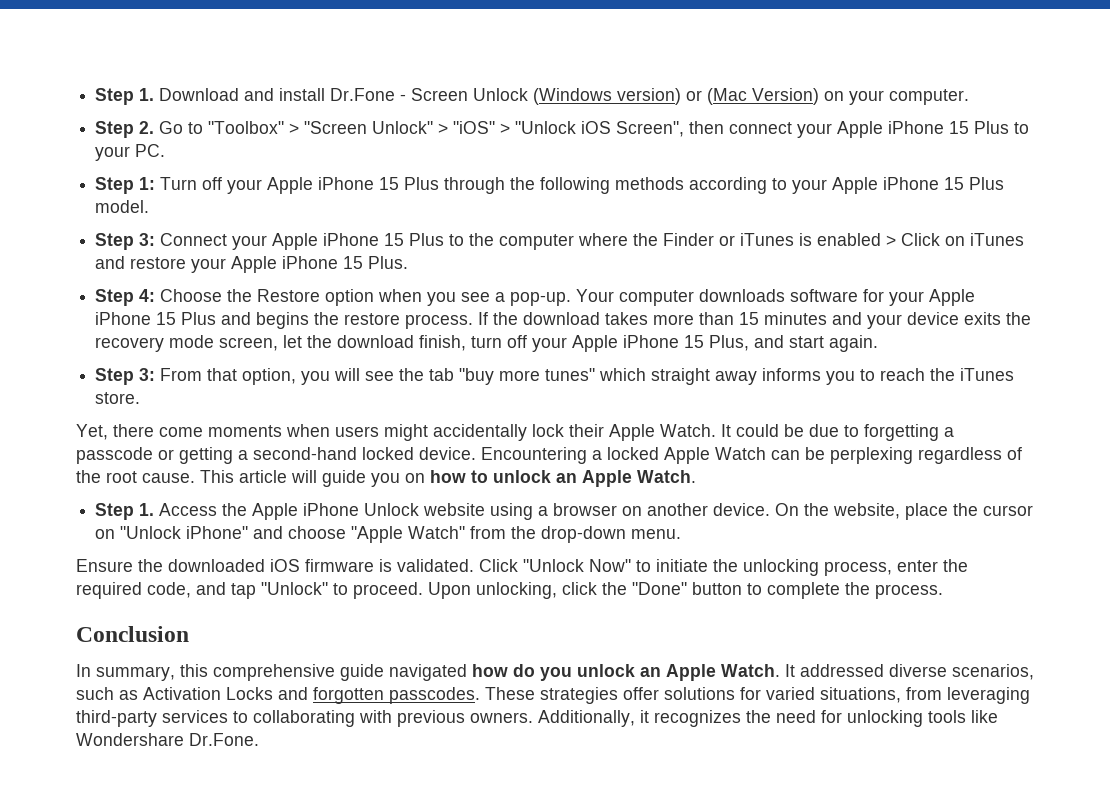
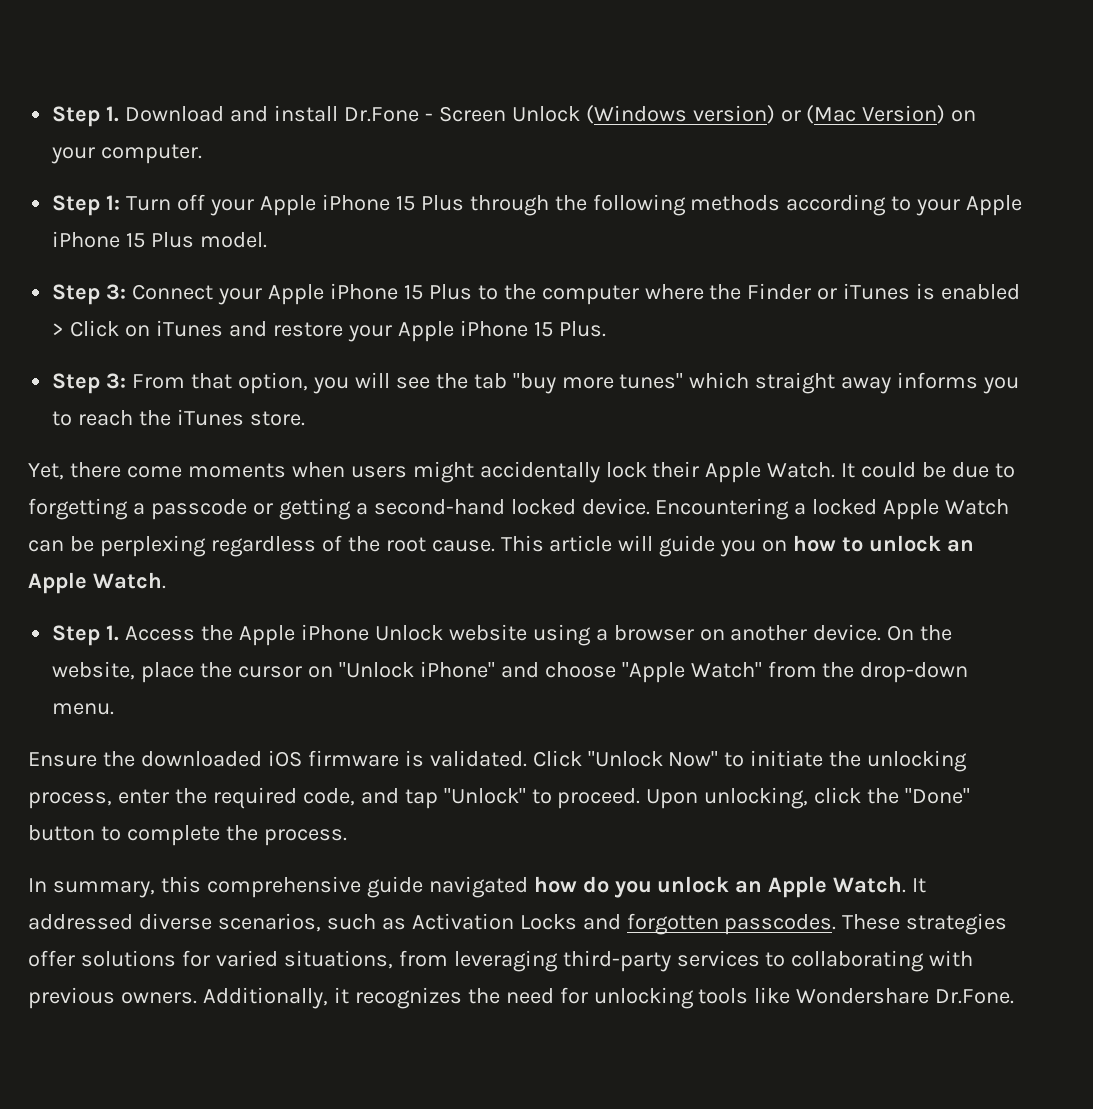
[95,121,1030,138] [95,144,166,161] // Step 2. Go to "Toolbox" > "Screen Unlock" > "iOS" > "Unlock iOS Screen", then connect your Apple iPhone 15 Plus to your PC. -> (203, 154) none
[95,289,976,306] [95,312,1032,329] [95,335,879,352] // Step 4: Choose the Restore option when you see a pop-up. Your computer downloads software for your Apple iPhone 15 Plus and begins the restore process. If the download takes more than 15 minutes and your device exits the recovery mode screen, let the download finish, turn off your Apple iPhone 15 Plus, and start again. -> (606, 329) none
[76,626,189,642] // Conclusion -> (347, 837) none

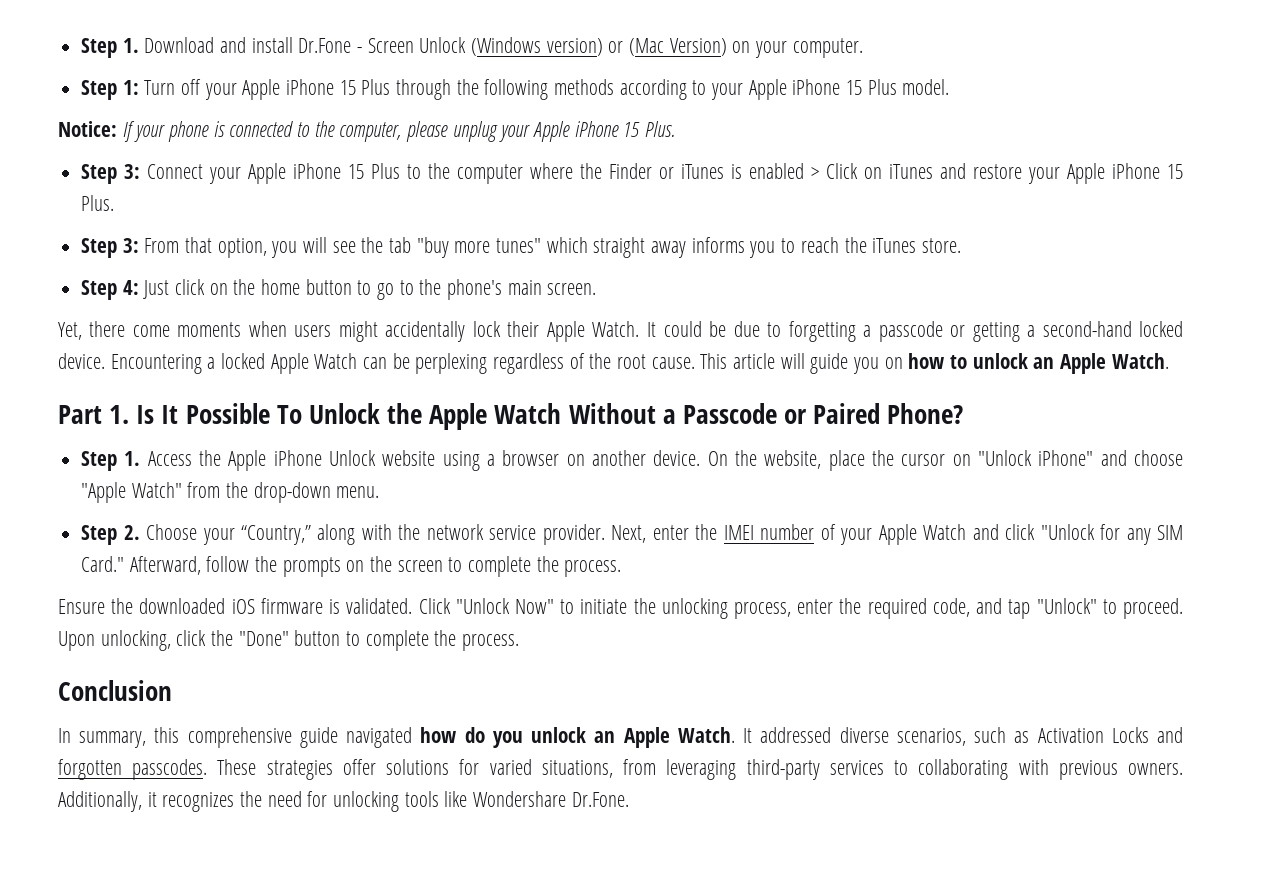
(268, 240) none -> [58,121,676,142] // Notice: If your phone is connected to the computer, please unplug your Apple iPhone 15 Plus.
(305, 418) none -> [81,279,597,300] // Step 4: Just click on the home button to go to the phone's main screen.
(166, 580) none -> [58,403,964,430] // Part 1. Is It Possible To Unlock the Apple Watch Without a Passcode or Paired Phone?
(115, 709) none -> [81,524,1184,545] [81,556,622,577] // Step 2. Choose your “Country,” along with the network service provider. Next, enter the IMEI number of your Apple Watch and click "Unlock for any SIM Card." Afterward, follow the prompts on the screen to complete the process.
(347, 837) none -> [58,680,172,701] // Conclusion

